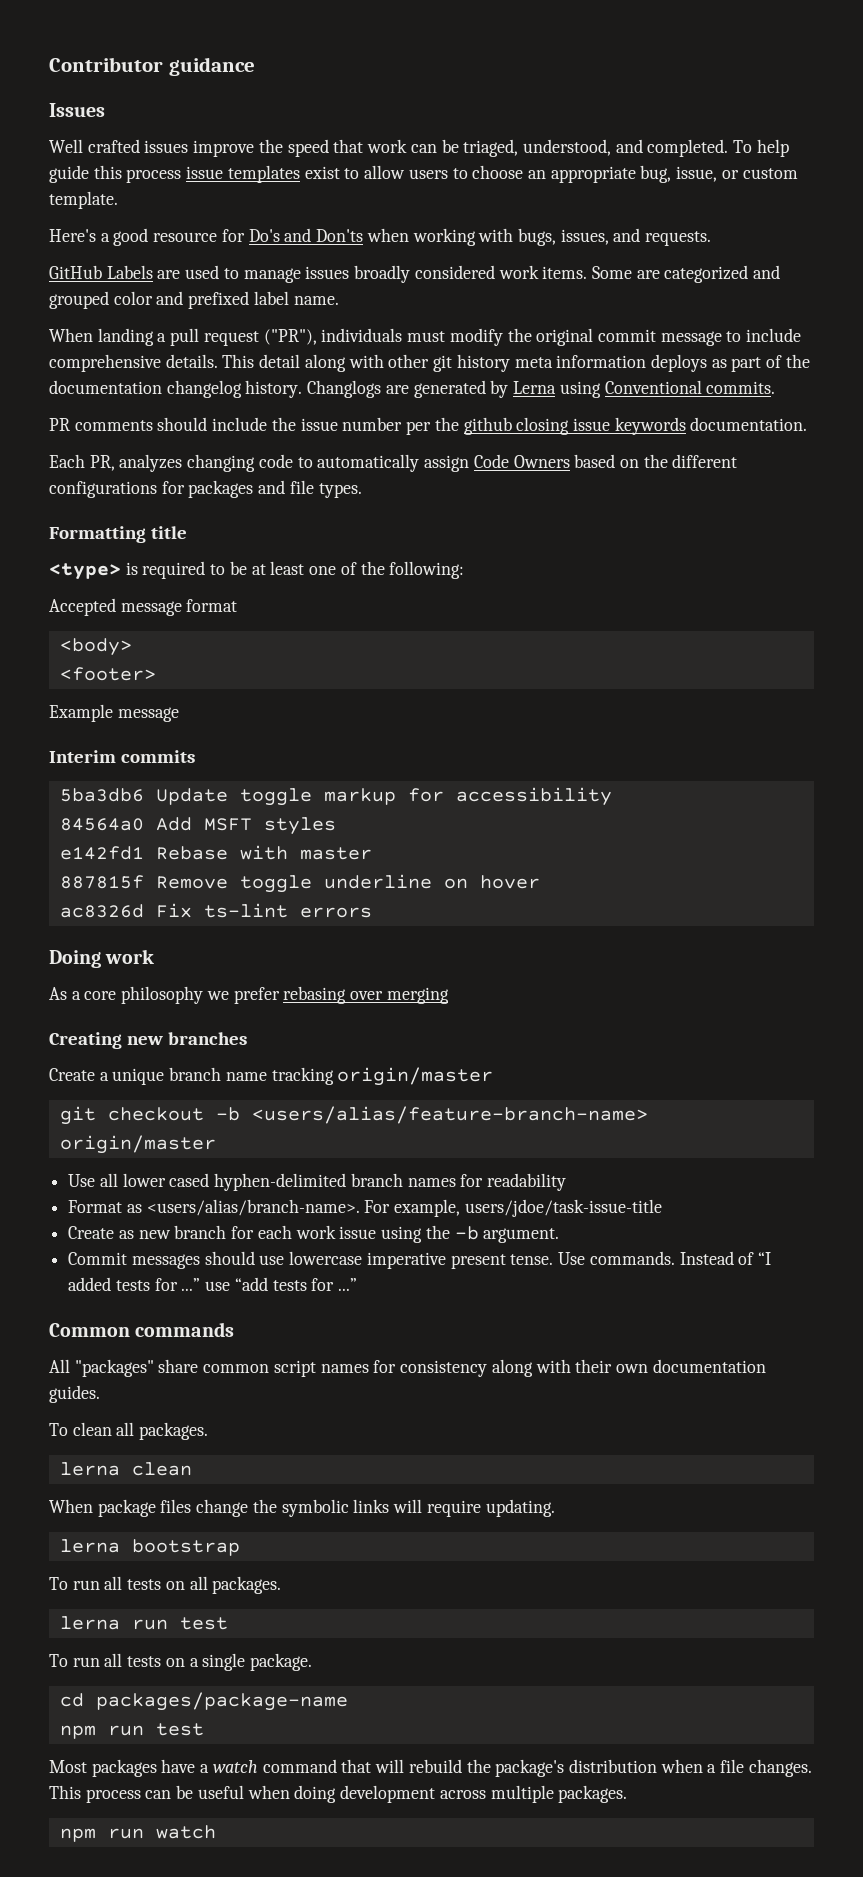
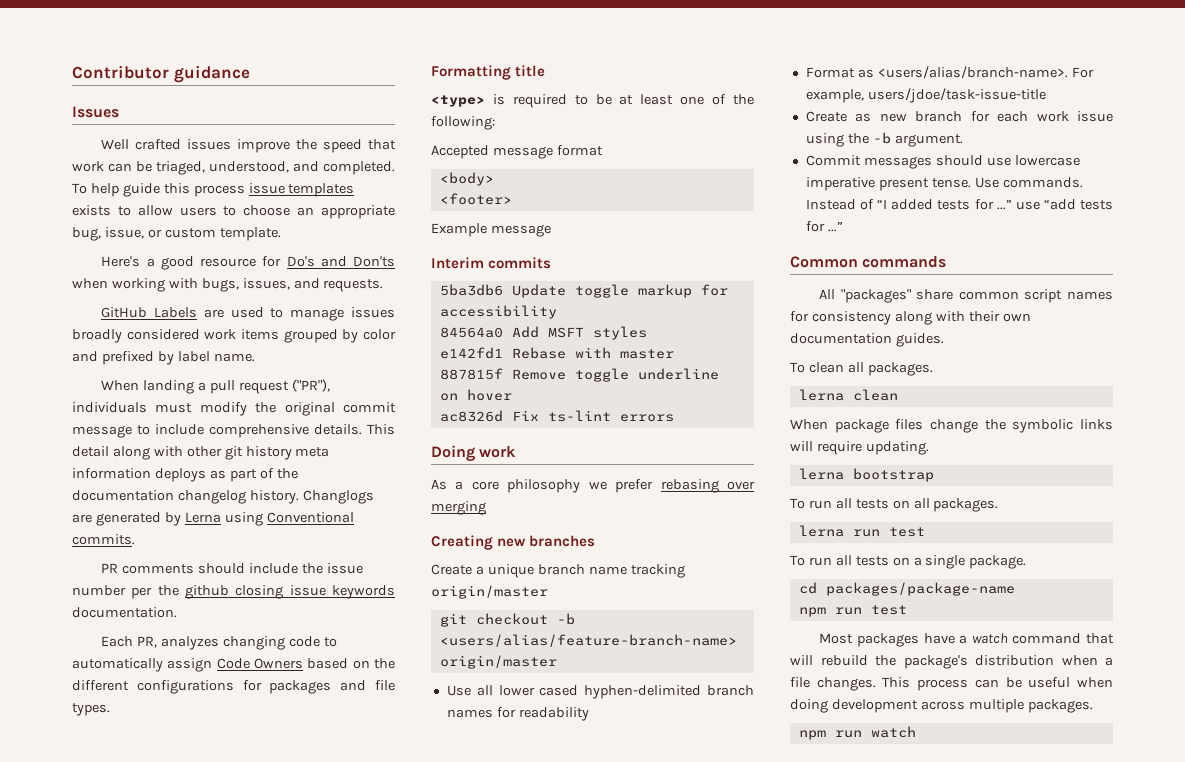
[304,166,340,179] exist -> [72,205,111,216] exists
[542,265,781,283] [49,291,109,309] items. Some are categorized and grouped -> [240,329,359,343] items grouped by
(250, 300) none -> [157,351,174,365] by

